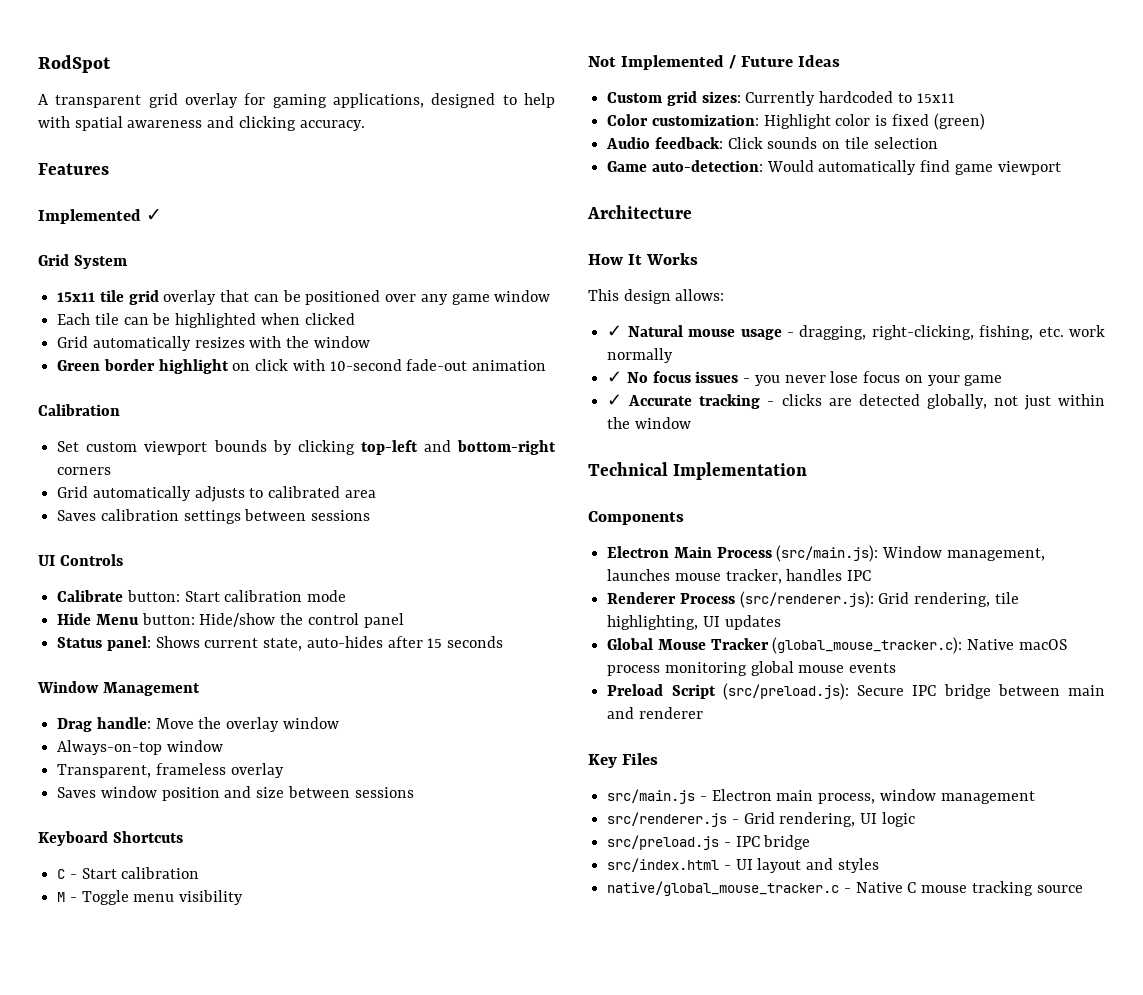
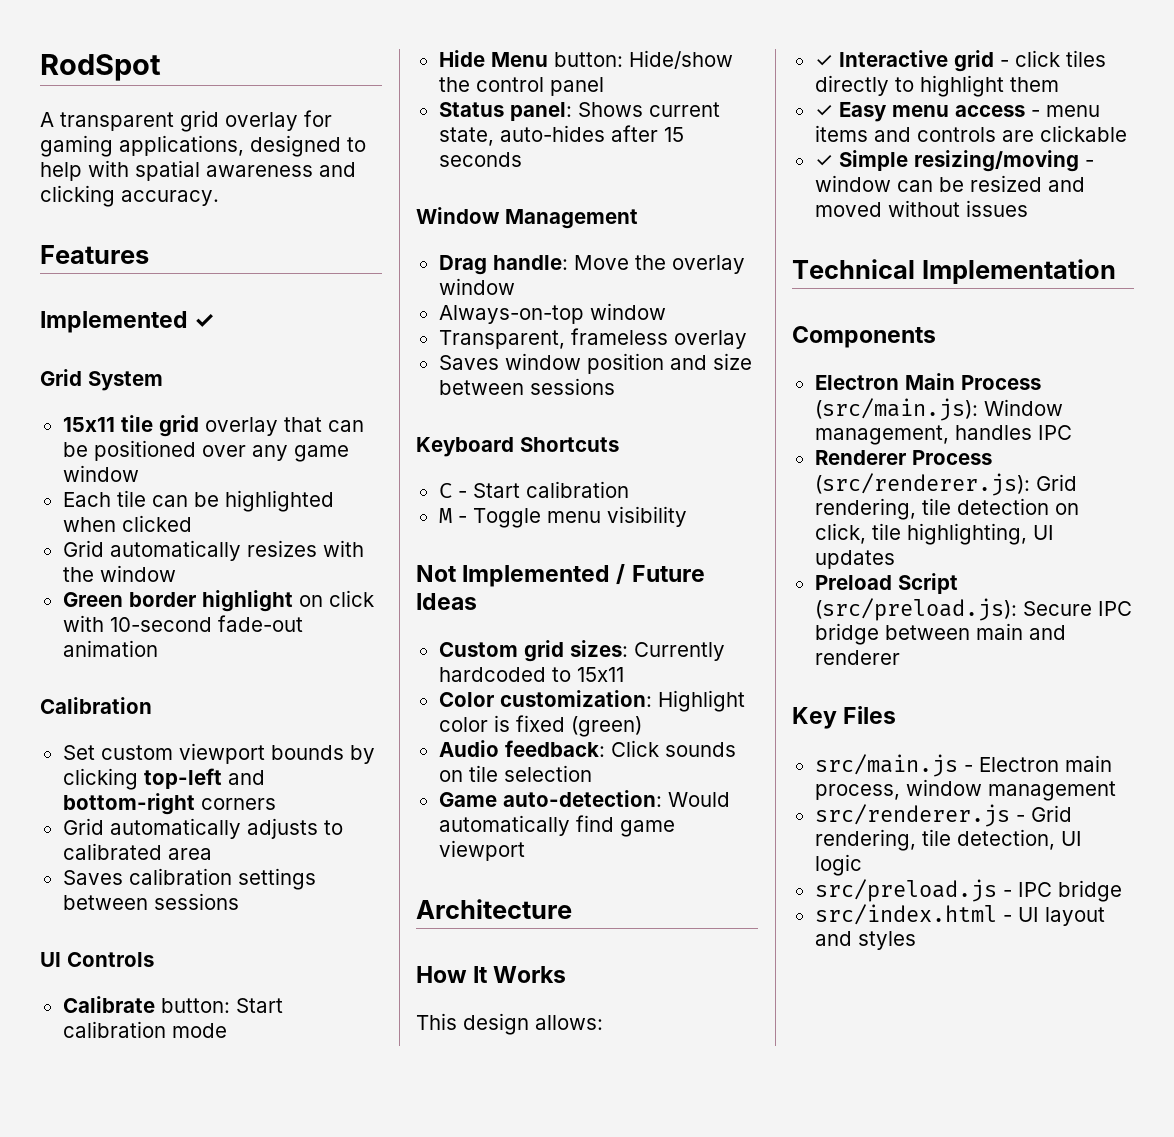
[627,325,1105,340] [607,348,674,363] [607,371,1003,386] [607,394,1105,410] [607,417,691,429] Natural mouse usage - dragging, right-clicking, fishing, etc. work normally // ✓ No focus issues - you never lose focus on your game // ✓ Accurate tracking - clicks are detected globally, not just within the window -> [838,50,1106,72] [814,75,1059,97] [814,102,1100,122] [814,125,1127,142] [814,150,1094,172] [814,175,1085,192] [814,200,1028,217] Interactive grid - click tiles directly to highlight them // ✓ Easy menu access - menu items and controls are clickable // ✓ Simple resizing/moving - window can be resized and moved without issues
[607,569,782,584] launches mouse tracker, -> (949, 435) none
(1019, 598) none -> [956,498,1079,515] [814,523,901,544] detection on click, tile
[607,637,1067,654] [607,661,897,676] // Global Mouse Tracker (global_mouse_tracker.c): Native macOS process monitoring global mouse events -> (895, 559) none
(856, 819) none -> [921,829,1055,850] tile detection,
[607,881,1083,896] // native/global_mouse_tracker.c - Native C mouse tracking source -> (916, 940) none

